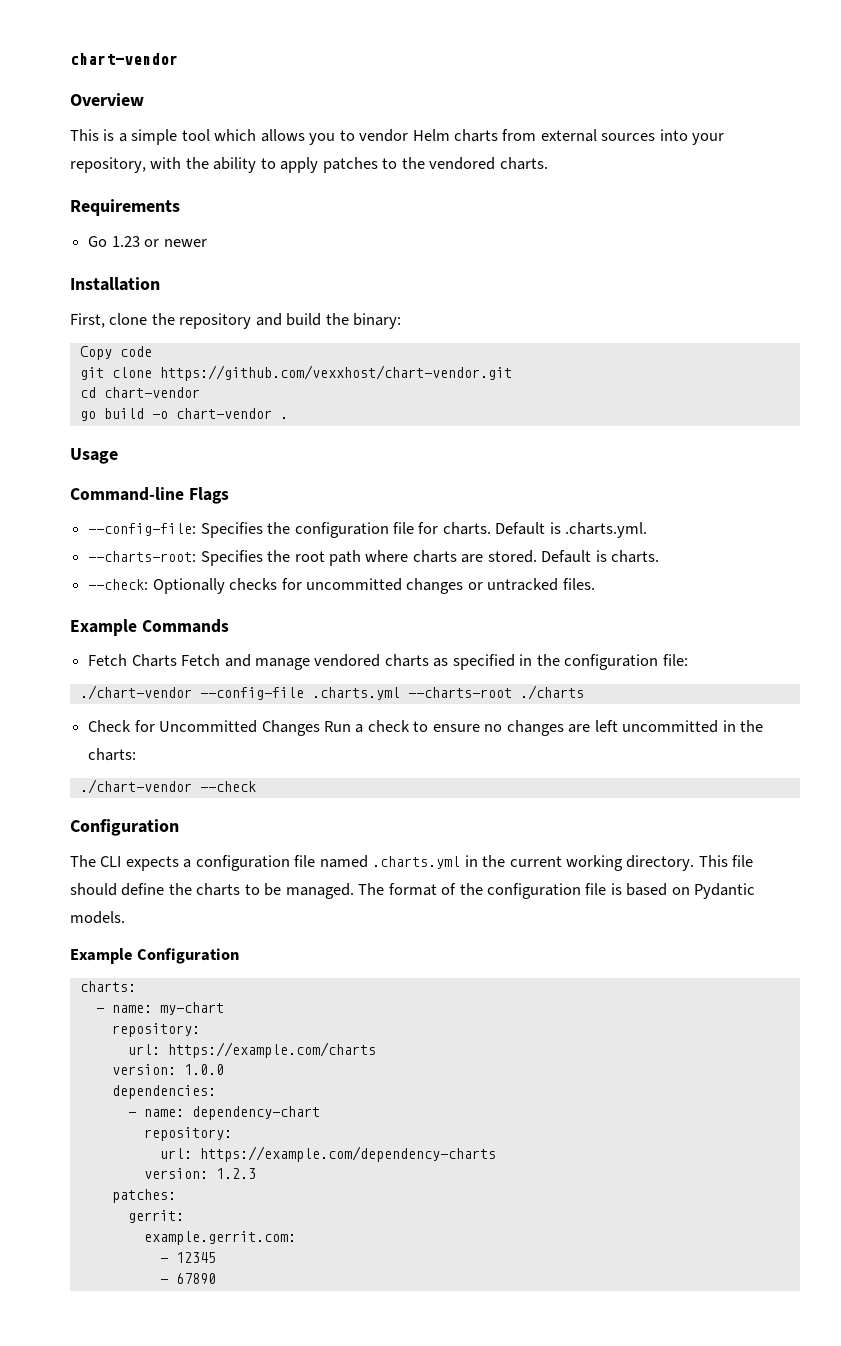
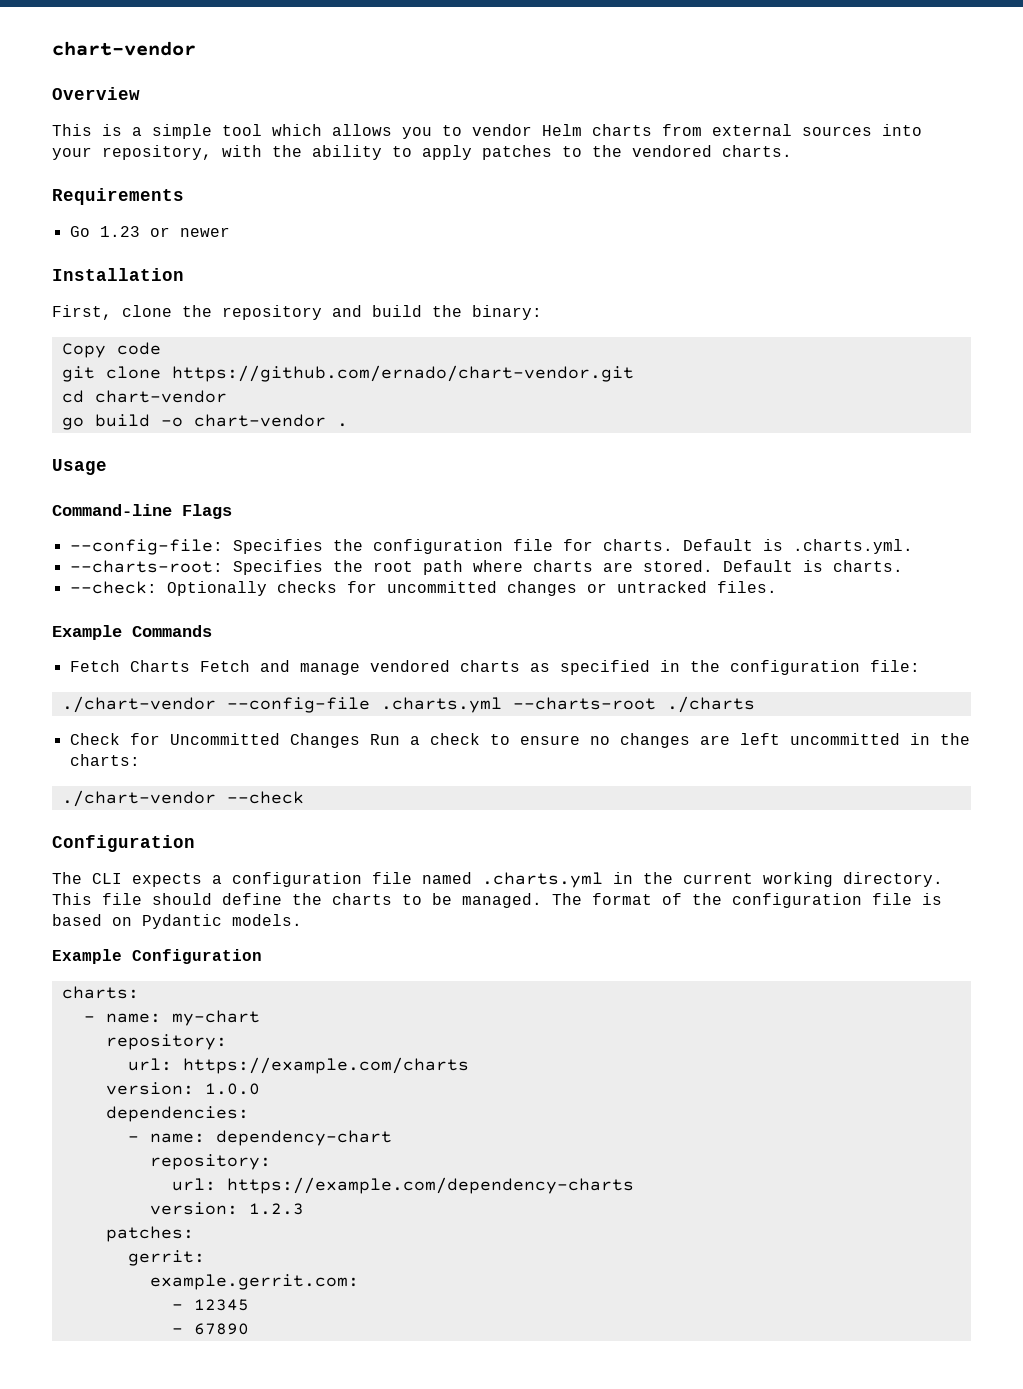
[159,365,512,381] https://github.com/vexxhost/chart-vendor.git -> [171,365,634,382] https://github.com/ernado/chart-vendor.git

